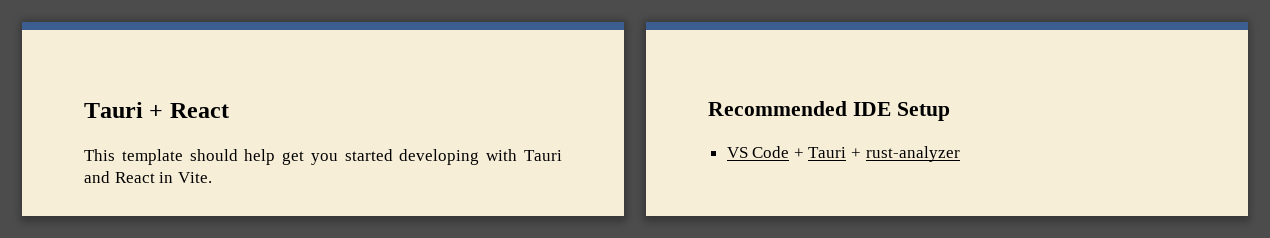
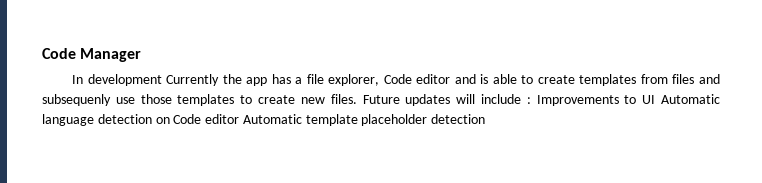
[84,102,229,118] [84,149,562,165] [84,171,212,183] [708,101,950,121] [726,146,960,162] Tauri + React // This template should help get you started developing with Tauri and React in Vite. // Recommended IDE Setup // VS Code + Tauri + rust-analyzer -> [42,48,142,62] [72,74,721,86] [42,94,720,106] [42,114,486,126] Code Manager // In development Currently the app has a file explorer, Code editor and is able to create templates from files and subsequenly use those templates to create new files. Future updates will include : Improvements to UI Automatic language detection on Code editor Automatic template placeholder detection

